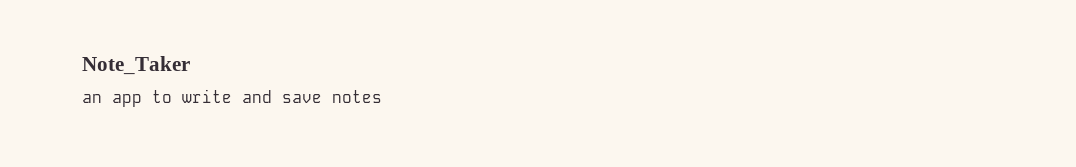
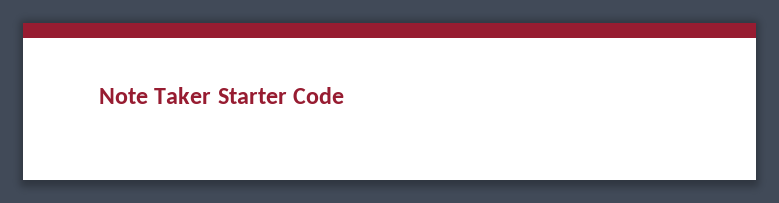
[82,56,190,75] [82,89,382,107] Note_Taker // an app to write and save notes -> [99,87,345,104] Note Taker Starter Code

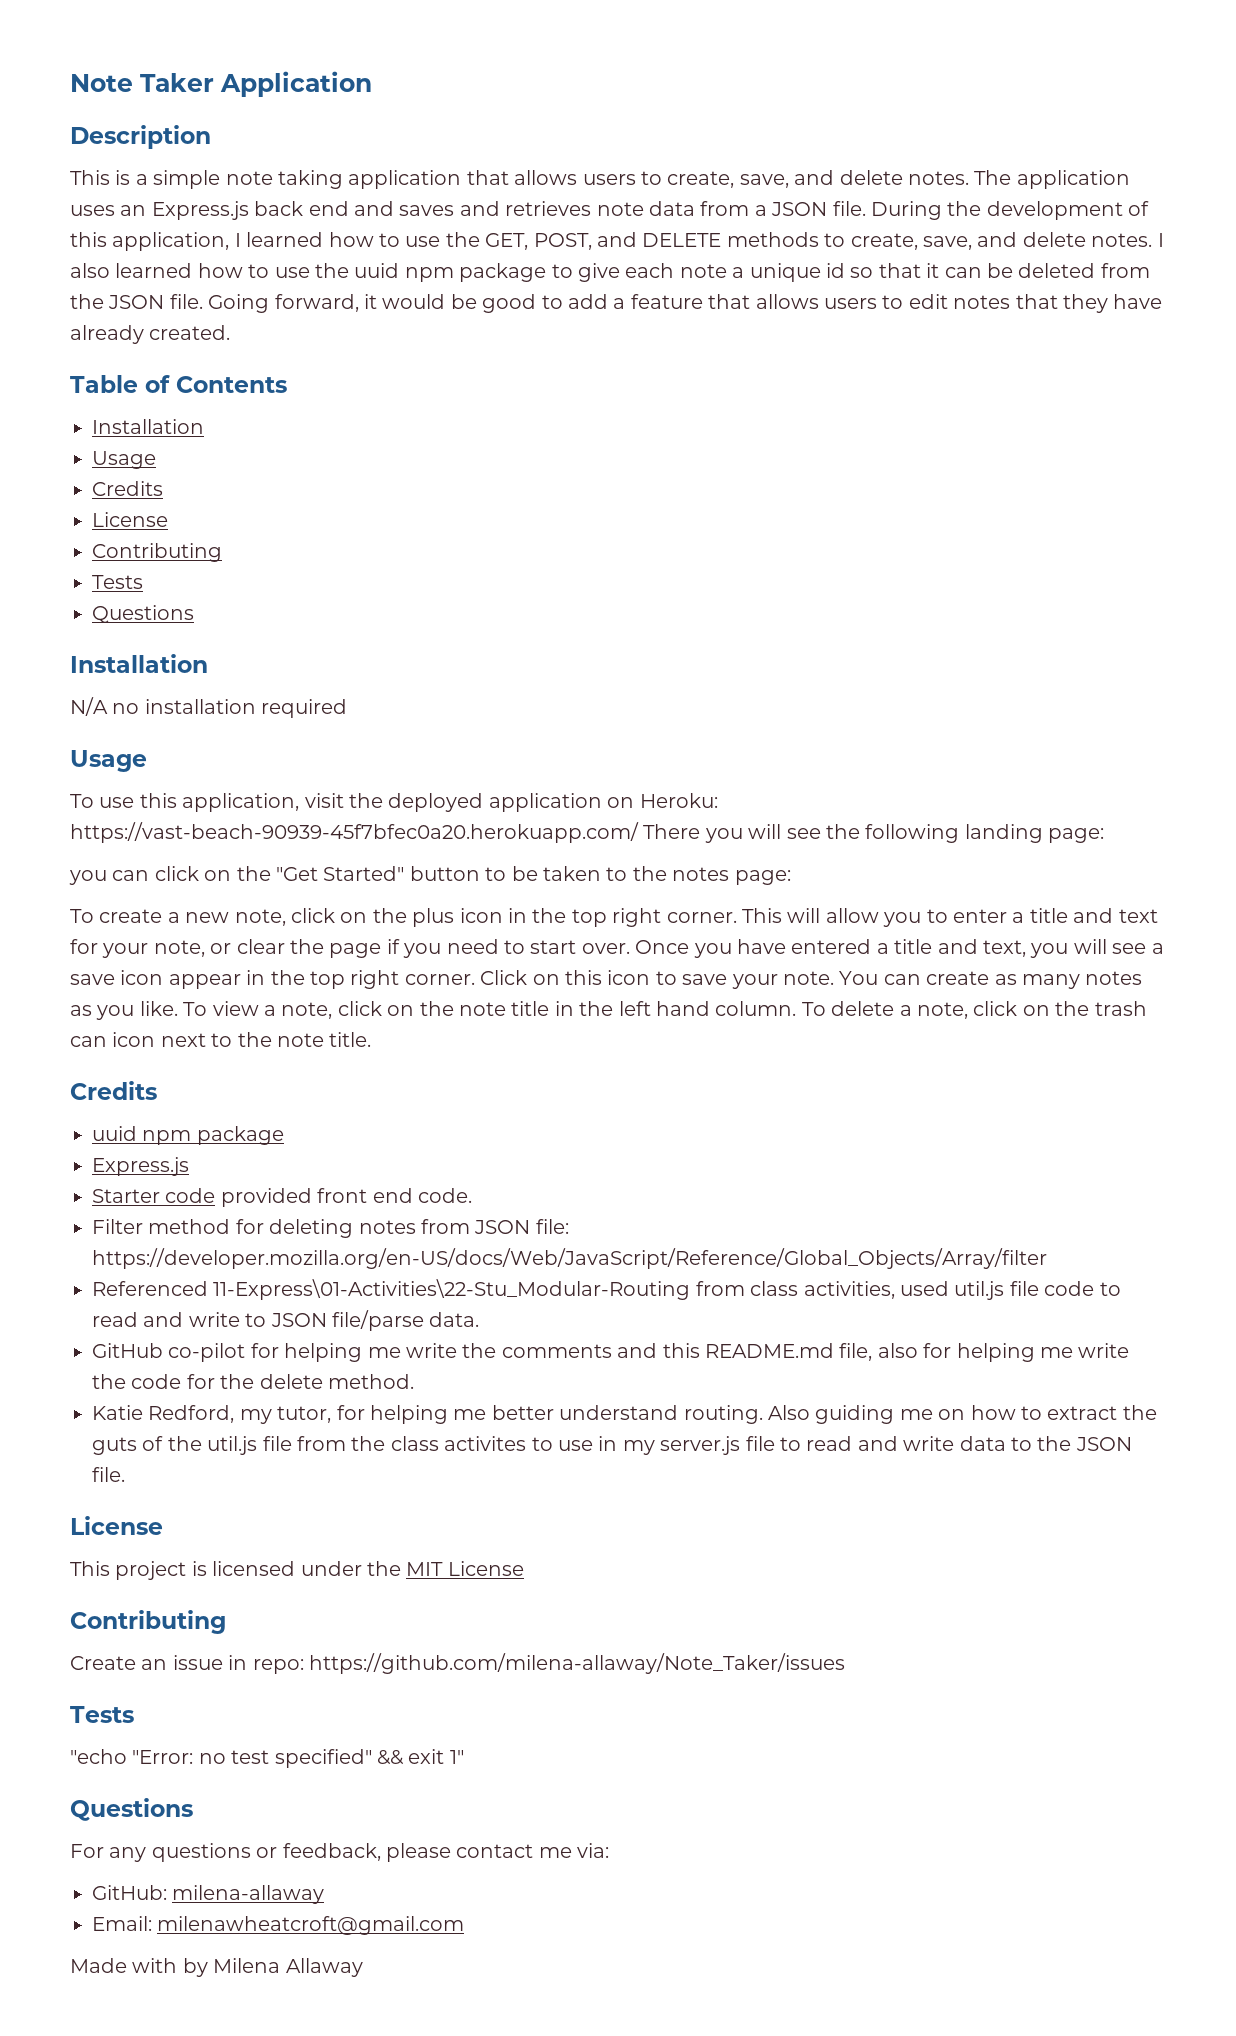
[217,87,345,104] Starter Code -> [220,71,372,97] [70,125,211,149] [70,170,1130,189] [70,201,1150,220] [70,232,1164,251] [70,263,1150,282] [70,294,1163,313] [70,325,231,344] [70,375,287,393] [92,419,204,434] [92,451,156,469] [92,481,163,496] [92,512,168,527] [92,543,222,562] [92,575,143,589] [92,605,194,623] [70,654,208,673] [70,697,348,718] [70,750,147,772] [70,793,718,812] [70,822,1105,843] [69,866,791,885] [70,908,1158,927] [70,939,1164,958] [70,970,1143,989] [70,1001,1147,1020] [70,1032,372,1047] [70,1081,157,1100] [92,1126,284,1145] [92,1157,189,1176] [92,1188,472,1207] [92,1219,569,1238] [92,1248,1047,1269] [92,1279,1121,1300] [92,1310,480,1331] [92,1343,1130,1362] [92,1374,414,1389] [92,1405,1157,1424] [92,1436,1132,1455] [92,1467,125,1482] [70,1516,163,1535] [70,1561,524,1580] [70,1610,226,1634] [70,1653,845,1674] [70,1706,134,1723] [70,1749,464,1768] [70,1798,193,1821] [70,1843,610,1862] [92,1885,325,1904] [92,1916,465,1935] [70,1958,363,1977] Application // Description // This is a simple note taking application that allows users to create, save, and delete notes. The application uses an Express.js back end and saves and retrieves note data from a JSON file. During the development of this application, I learned how to use the GET, POST, and DELETE methods to create, save, and delete notes. I also learned how to use the uuid npm package to give each note a unique id so that it can be deleted from the JSON file. Going forward, it would be good to add a feature that allows users to edit notes that they have already created. // Table of Contents // Installation // Usage // Credits // License // Contributing // Tests // Questions // Installation // N/A no installation required // Usage // To use this application, visit the deployed application on Heroku: https://vast-beach-90939-45f7bfec0a20.herokuapp.com/ There you will see the following landing page: // you can click on the "Get Started" button to be taken to the notes page: // To create a new note, click on the plus icon in the top right corner. This will allow you to enter a title and text for your note, or clear the page if you need to start over. Once you have entered a title and text, you will see a save icon appear in the top right corner. Click on this icon to save your note. You can create as many notes as you like. To view a note, click on the note title in the left hand column. To delete a note, click on the trash can icon next to the note title. // Credits // uuid npm package // Express.js // Starter code provided front end code. // Filter method for deleting notes from JSON file: https://developer.mozilla.org/en-US/docs/Web/JavaScript/Reference/Global_Objects/Array/filter // Referenced 11-Express\01-Activities\22-Stu_Modular-Routing from class activities, used util.js file code to read and write to JSON file/parse data. // GitHub co-pilot for helping me write the comments and this README.md file, also for helping me write the code for the delete method. // Katie Redford, my tutor, for helping me better understand routing. Also guiding me on how to extract the guts of the util.js file from the class activites to use in my server.js file to read and write data to the JSON file. // License // This project is licensed under the MIT License // Contributing // Create an issue in repo: https://github.com/milena-allaway/Note_Taker/issues // Tests // "echo "Error: no test specified" && exit 1" // Questions // For any questions or feedback, please contact me via: // GitHub: milena-allaway // Email: milenawheatcroft@gmail.com // Made with by Milena Allaway

